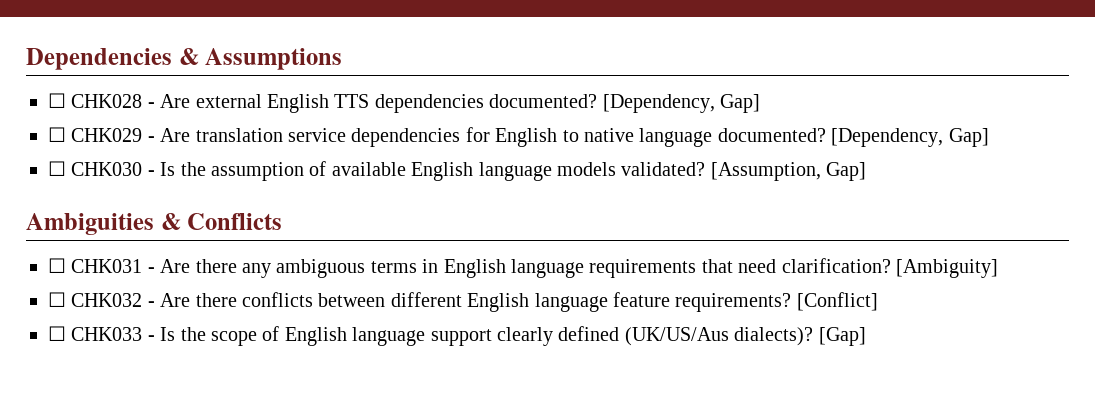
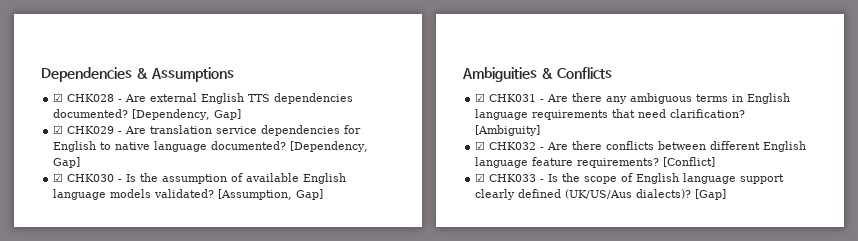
[48,93,66,108] ☐ -> [53,93,64,102] ☑
[48,127,66,142] ☐ -> [53,125,64,134] ☑
[48,161,66,176] ☐ -> [53,173,64,182] ☑
[48,258,66,273] ☐ -> [475,93,486,102] ☑
[48,292,66,307] ☐ -> [475,141,486,150] ☑
[48,326,66,341] ☐ -> [475,173,486,182] ☑

